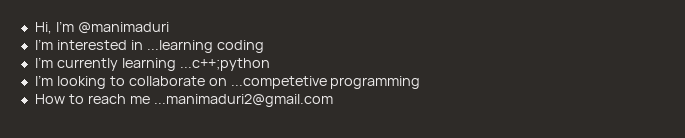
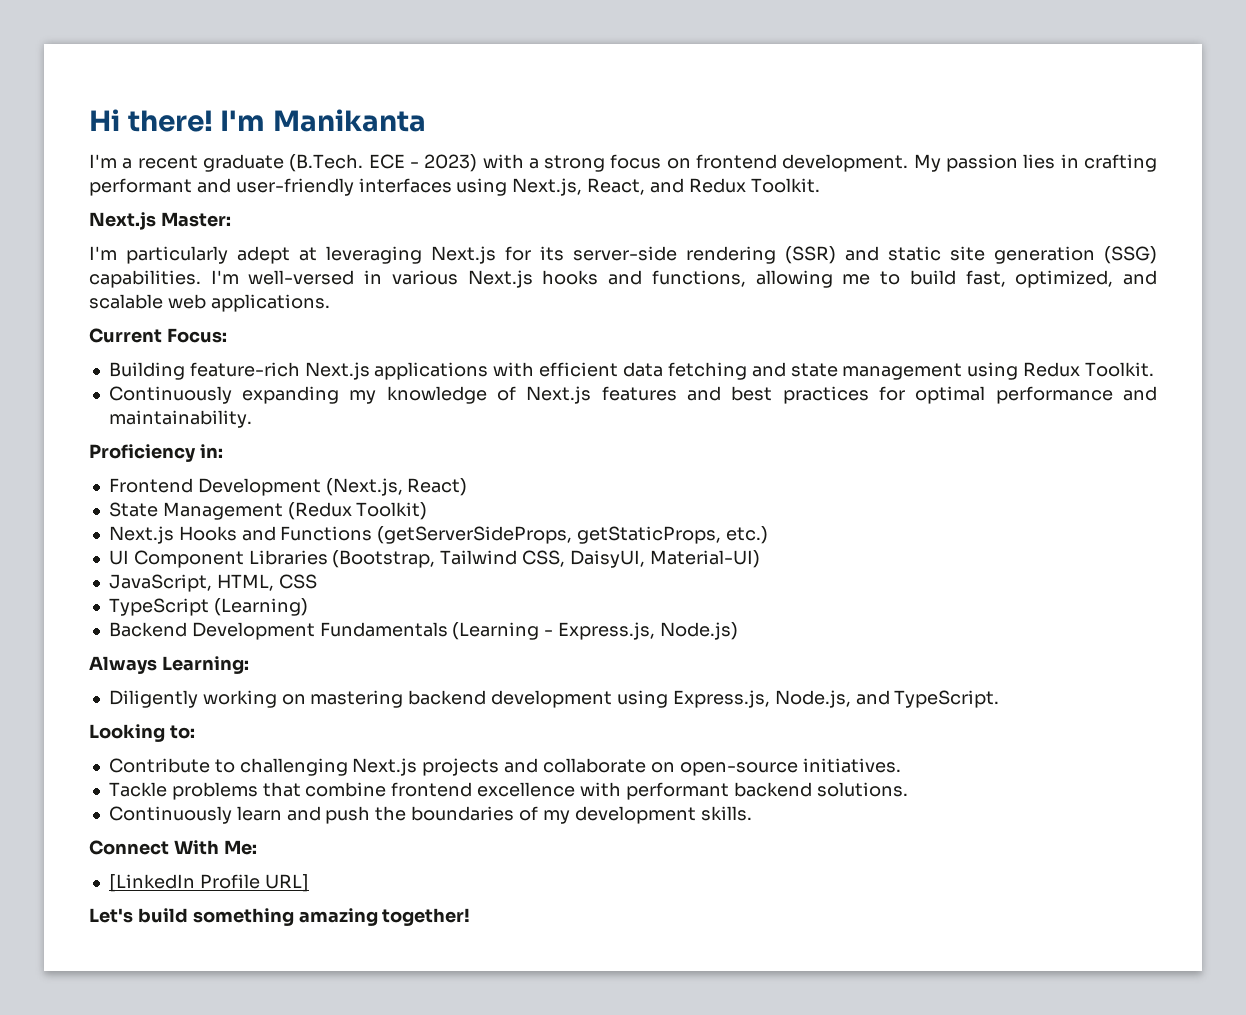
[34,21,169,34] [34,39,264,53] [34,57,270,71] [34,75,421,89] [34,94,333,107] Hi, I’m @manimaduri // I’m interested in ...learning coding // I’m currently learning ...c++;python // I’m looking to collaborate on ...competetive programming // How to reach me ...manimaduri2@gmail.com -> [89,109,426,132] [89,154,1157,172] [89,178,820,196] [89,212,231,230] [89,246,1157,264] [89,270,1158,288] [89,294,330,312] [89,328,227,343] [108,362,1154,380] [108,386,1157,404] [108,410,252,428] [89,444,223,462] [108,478,468,496] [108,502,428,520] [108,526,768,544] [108,550,760,568] [108,574,317,592] [108,598,308,616] [108,622,738,640] [89,656,249,674] [108,690,1000,708] [89,724,195,742] [108,758,901,776] [108,782,908,800] [108,806,752,824] [89,840,257,855] [108,874,309,892] [89,908,471,926] Hi there! I'm Manikanta // I'm a recent graduate (B.Tech. ECE - 2023) with a strong focus on frontend development. My passion lies in crafting performant and user-friendly interfaces using Next.js, React, and Redux Toolkit. // Next.js Master: // I'm particularly adept at leveraging Next.js for its server-side rendering (SSR) and static site generation (SSG) capabilities. I'm well-versed in various Next.js hooks and functions, allowing me to build fast, optimized, and scalable web applications. // Current Focus: // Building feature-rich Next.js applications with efficient data fetching and state management using Redux Toolkit. // Continuously expanding my knowledge of Next.js features and best practices for optimal performance and maintainability. // Proficiency in: // Frontend Development (Next.js, React) // State Management (Redux Toolkit) // Next.js Hooks and Functions (getServerSideProps, getStaticProps, etc.) // UI Component Libraries (Bootstrap, Tailwind CSS, DaisyUI, Material-UI) // JavaScript, HTML, CSS // TypeScript (Learning) // Backend Development Fundamentals (Learning - Express.js, Node.js) // Always Learning: // Diligently working on mastering backend development using Express.js, Node.js, and TypeScript. // Looking to: // Contribute to challenging Next.js projects and collaborate on open-source initiatives. // Tackle problems that combine frontend excellence with performant backend solutions. // Continuously learn and push the boundaries of my development skills. // Connect With Me: // [LinkedIn Profile URL] // Let's build something amazing together!

